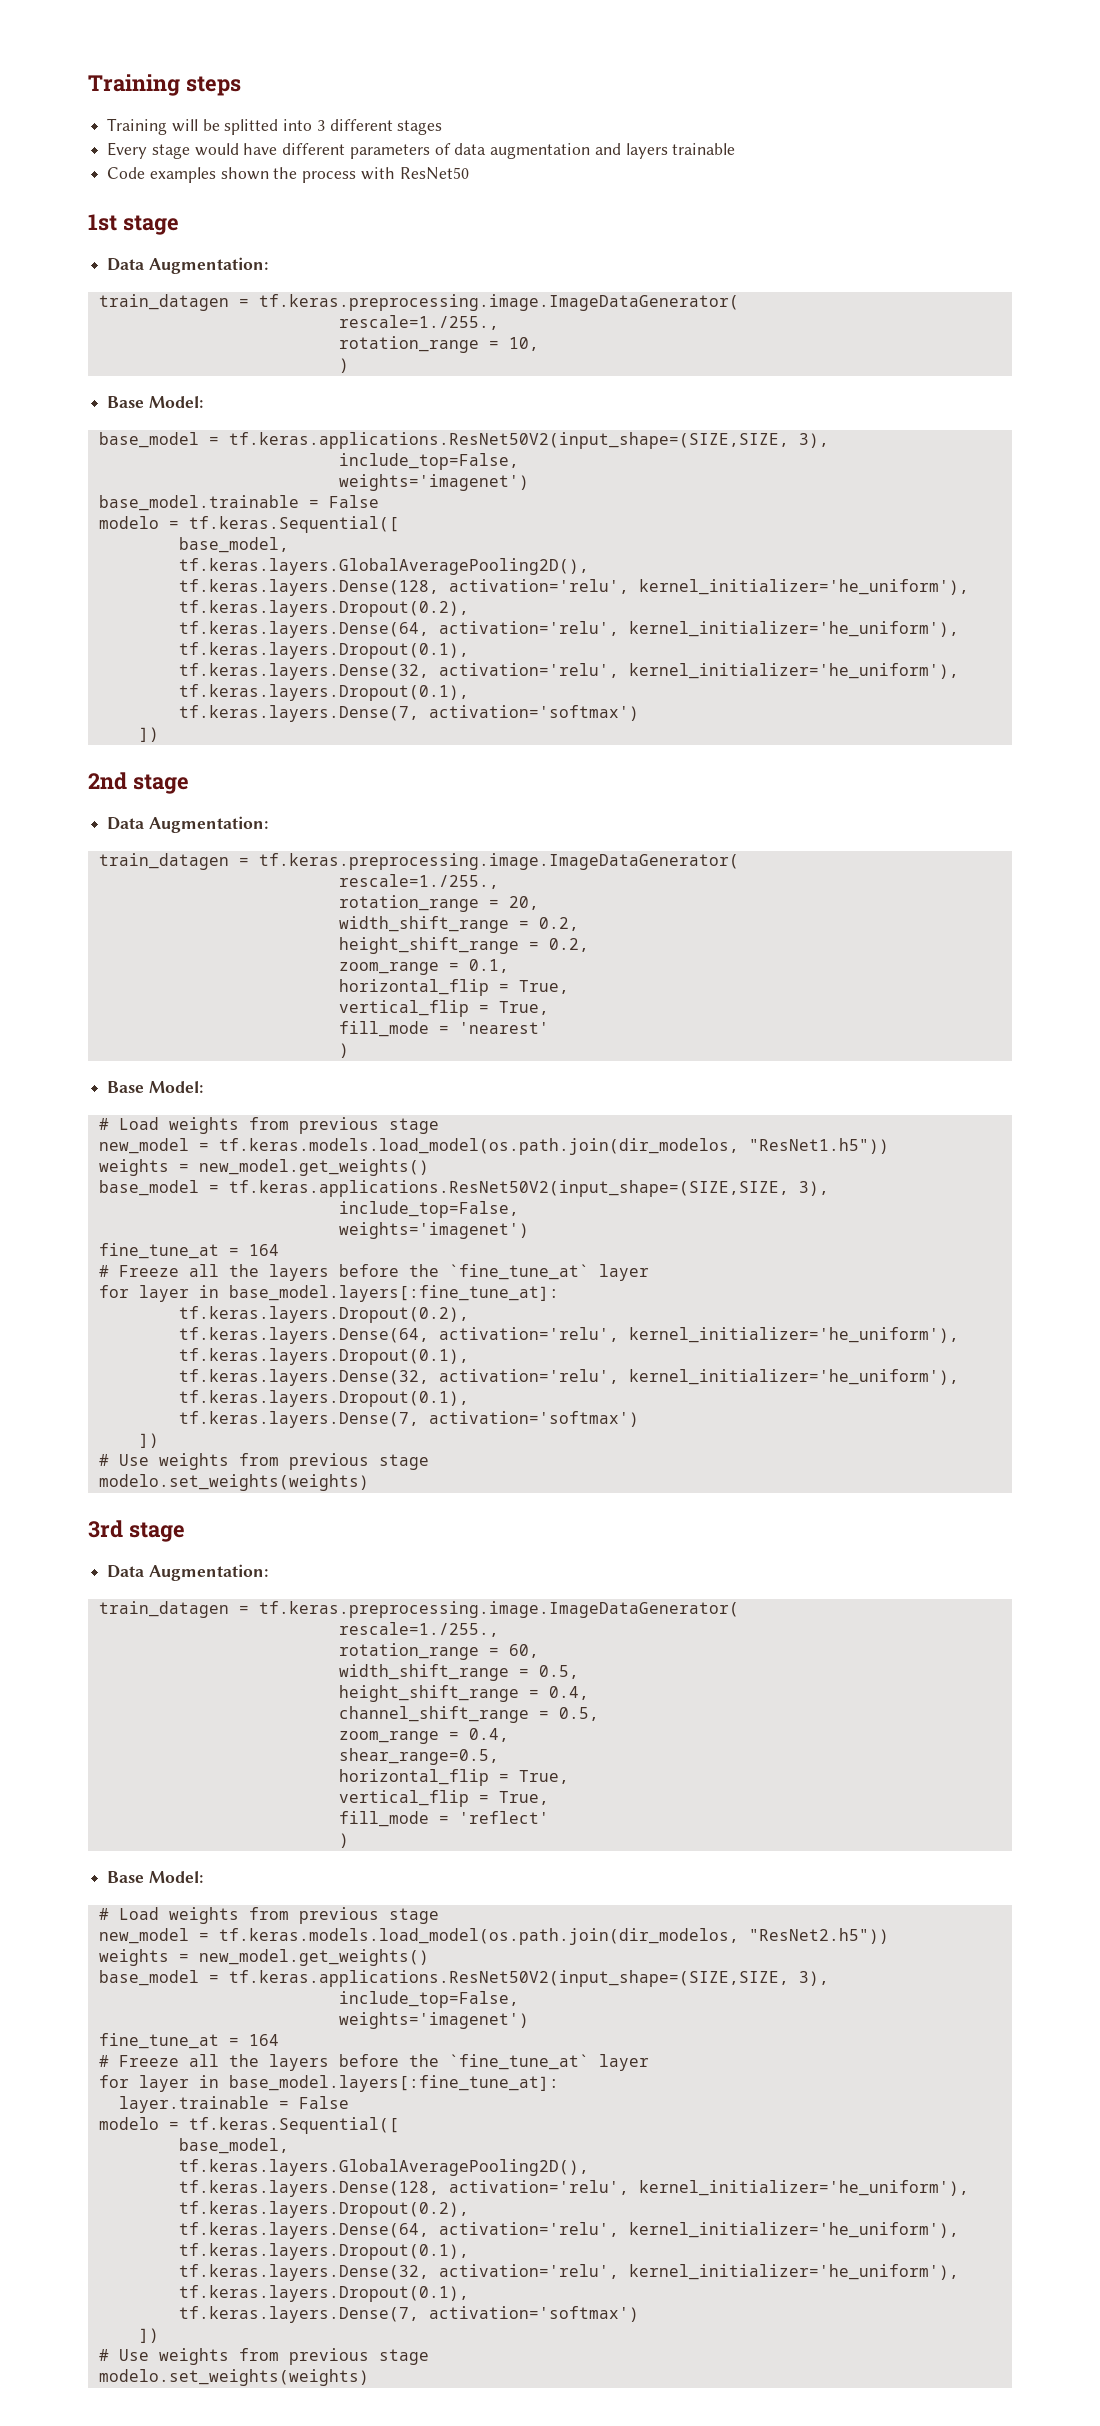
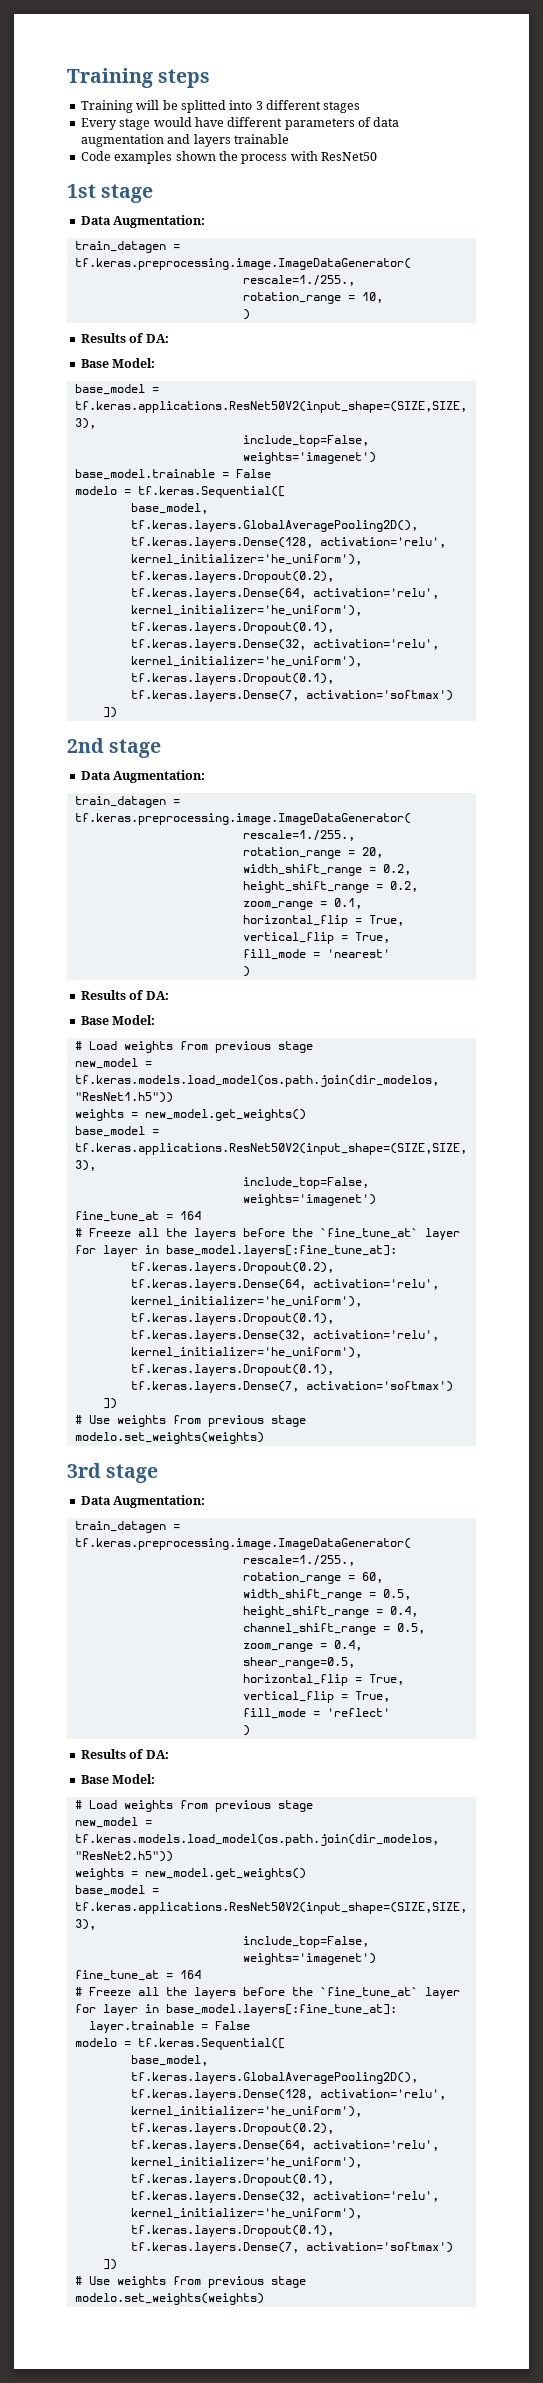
(349, 365) none -> [80,333,169,343] // Results of DA:
(349, 1050) none -> [80,990,169,1000] // Results of DA:
(349, 1840) none -> [80,1749,169,1759] // Results of DA:

